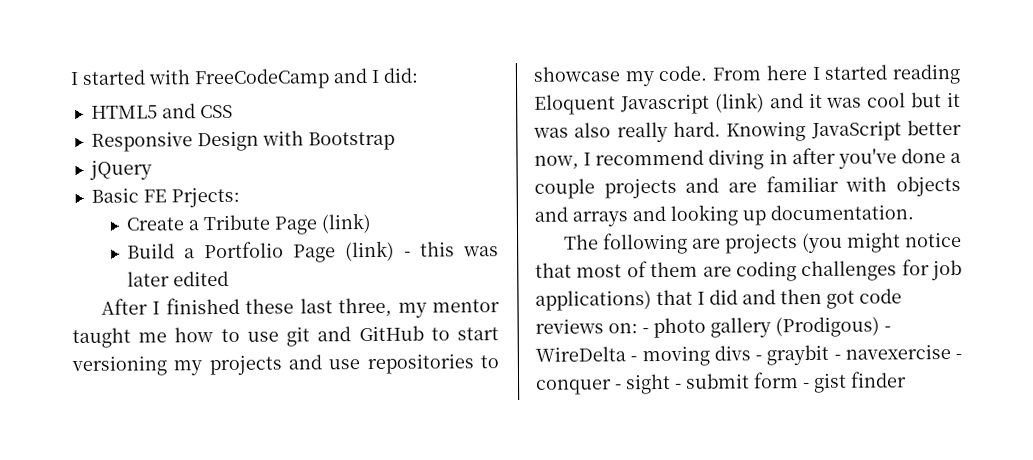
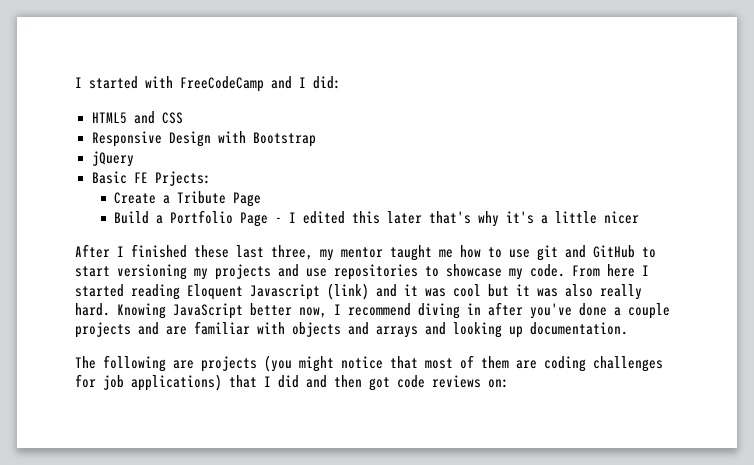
[320,212,372,234] (link) -> (262, 199) none
[344,240,499,262] [126,270,229,287] (link) - this was later edited -> [275,211,640,227] - I edited this later that's why it's a little nicer
[642,316,891,339] [535,344,962,367] [536,371,907,395] - photo gallery (Prodigous) - WireDelta - moving divs - graybit - navexercise - conquer - sight - submit form - gist finder -> (509, 383) none

